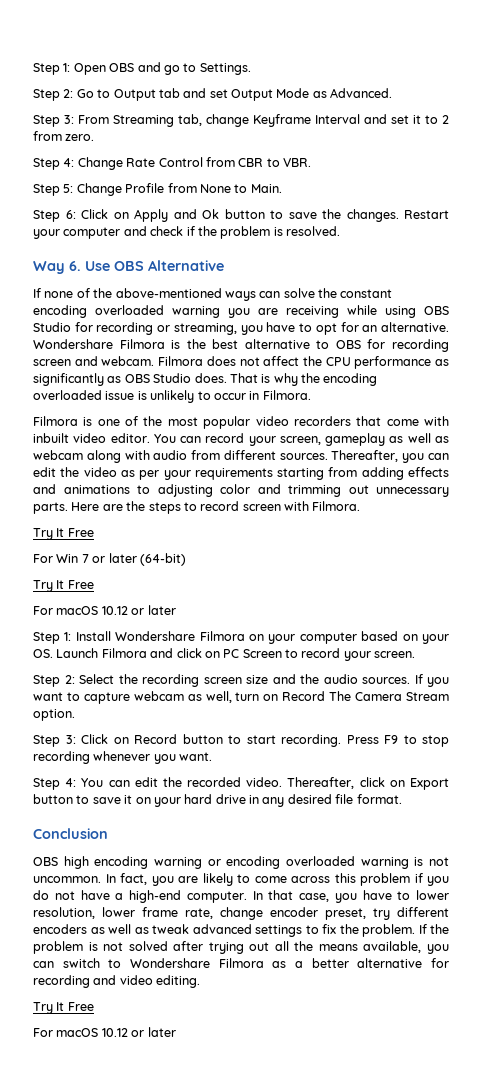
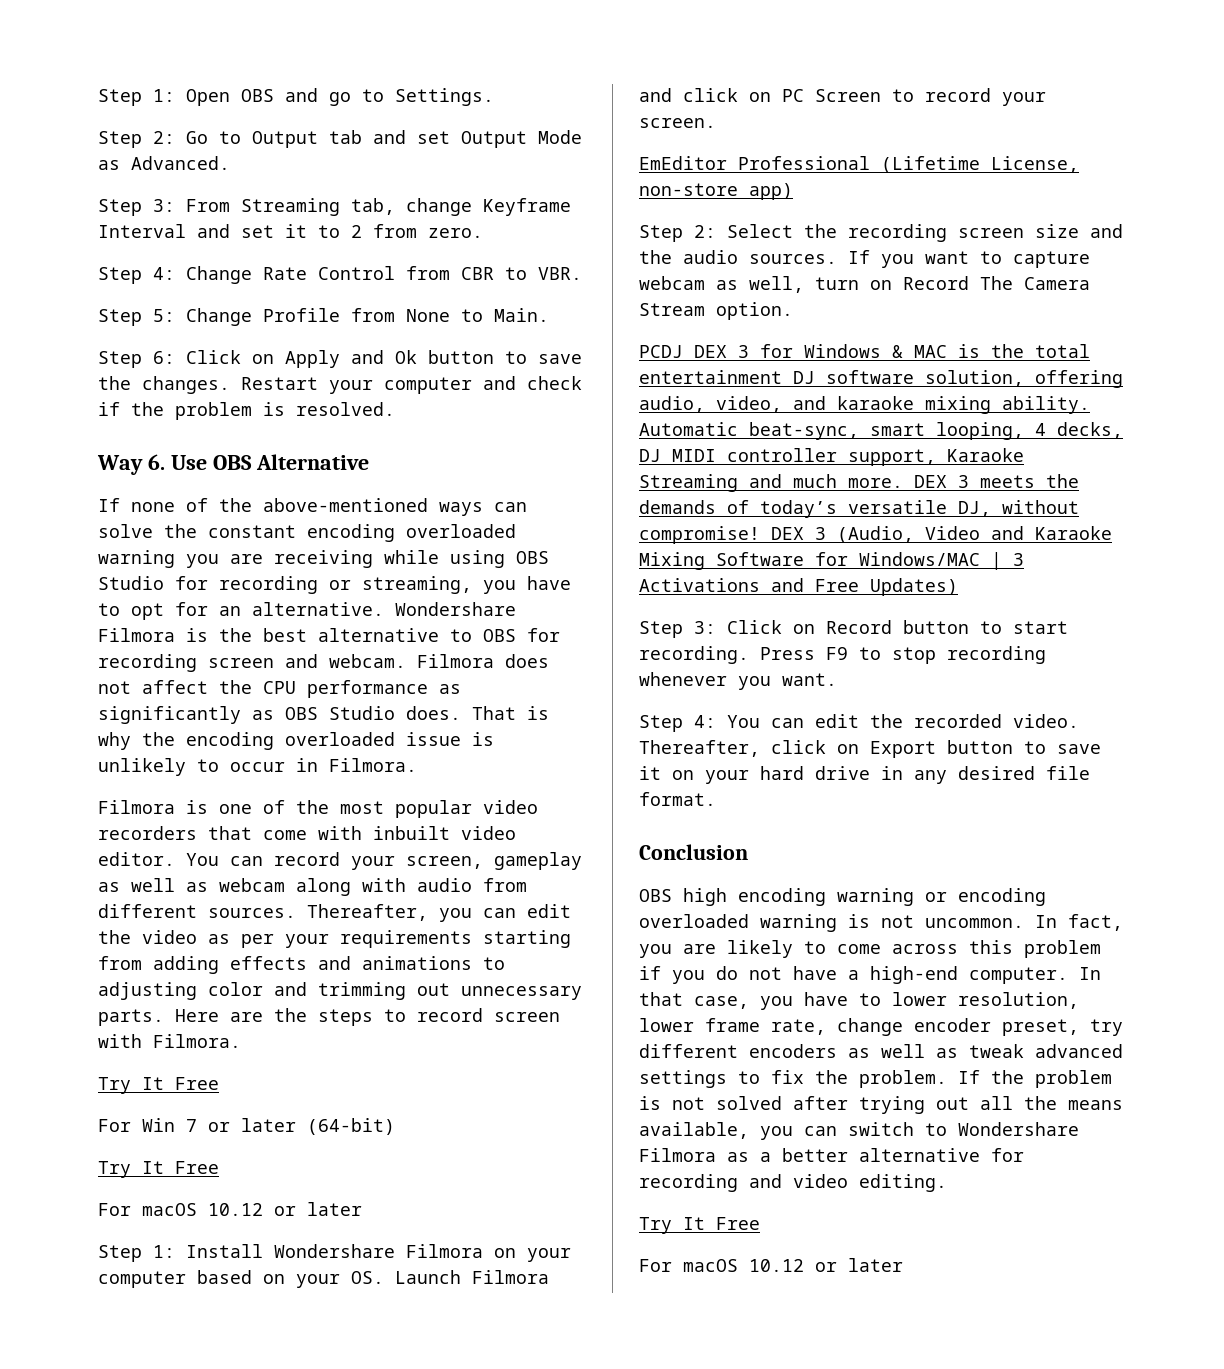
(416, 654) none -> [639,156,1079,173] [639,183,793,200] // EmEditor Professional (Lifetime License, non-store app)
(75, 715) none -> [639,344,1090,358] [639,370,1123,388] [639,396,1090,414] [639,422,1123,440] [639,448,1024,466] [639,474,1079,492] [639,500,1079,518] [639,526,1112,544] [639,552,1024,570] [639,578,958,596] // PCDJ DEX 3 for Windows & MAC is the total entertainment DJ software solution, offering audio, video, and karaoke mixing ability. Automatic beat-sync, smart looping, 4 decks, DJ MIDI controller support, Karaoke Streaming and much more. DEX 3 meets the demands of today’s versatile DJ, without compromise! DEX 3 (Audio, Video and Karaoke Mixing Software for Windows/MAC | 3 Activations and Free Updates)

